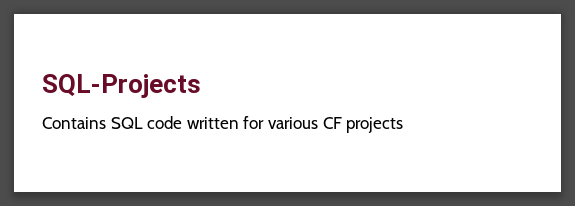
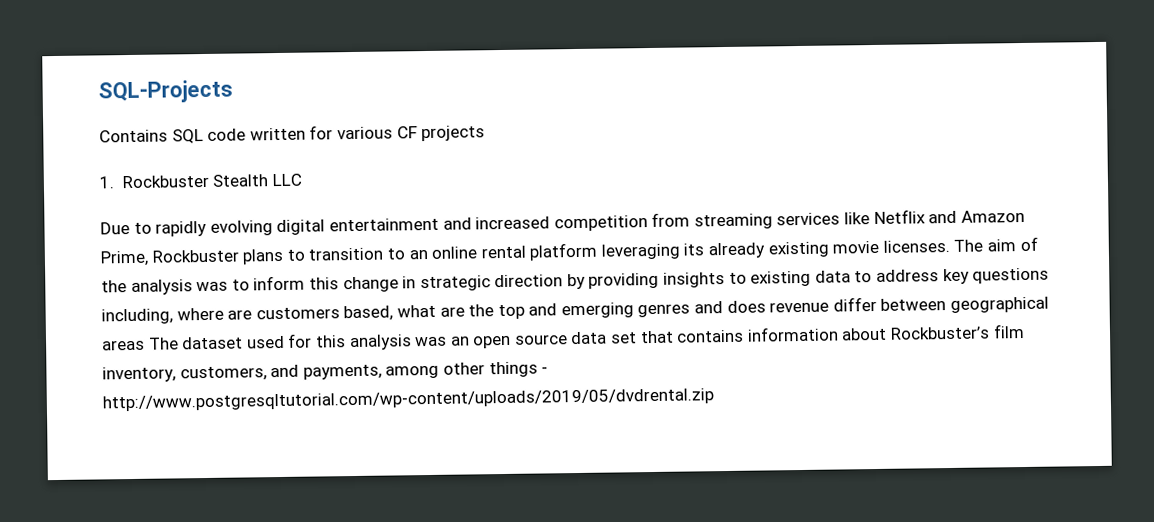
(404, 125) none -> [99,173,302,189] [100,209,1025,237] [100,236,1038,267] [101,267,1050,296] [101,296,1050,325] [102,324,1025,351] [102,361,549,383] [102,388,714,412] // 1. Rockbuster Stealth LLC // Due to rapidly evolving digital entertainment and increased competition from streaming services like Netflix and Amazon Prime, Rockbuster plans to transition to an online rental platform leveraging its already existing movie licenses. The aim of the analysis was to inform this change in strategic direction by providing insights to existing data to address key questions including, where are customers based, what are the top and emerging genres and does revenue differ between geographical areas The dataset used for this analysis was an open source data set that contains information about Rockbuster’s film inventory, customers, and payments, among other things - http://www.postgresqltutorial.com/wp-content/uploads/2019/05/dvdrental.zip

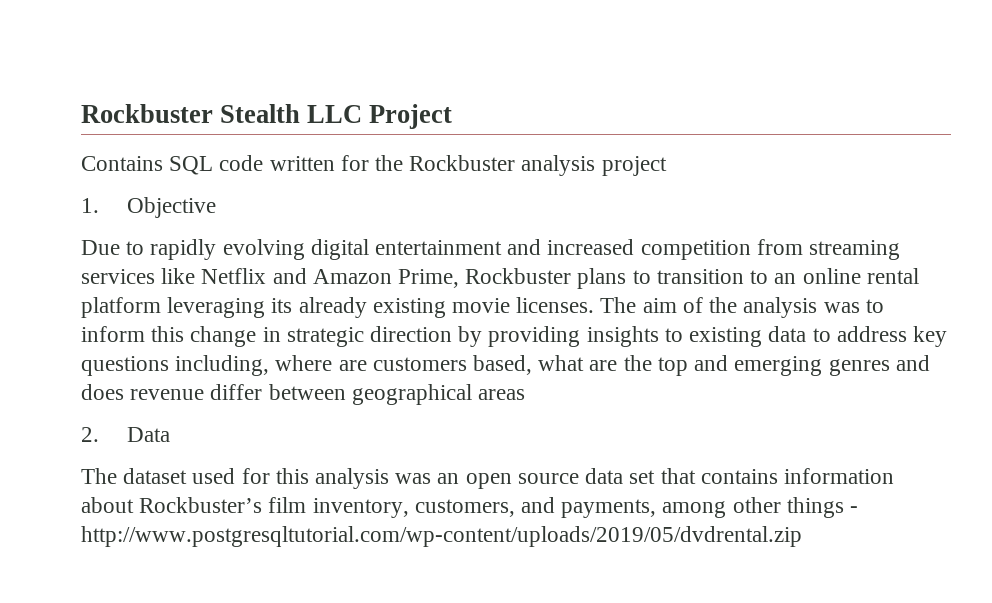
[98,79,233,104] SQL-Projects -> [81,104,453,129] Rockbuster Stealth LLC Project
[336,125,486,142] [99,173,302,189] various CF projects // 1. Rockbuster Stealth LLC -> [375,155,667,176] [81,197,216,218] the Rockbuster analysis project // 1. Objective
(145, 345) none -> [81,427,170,442] // 2. Data //

